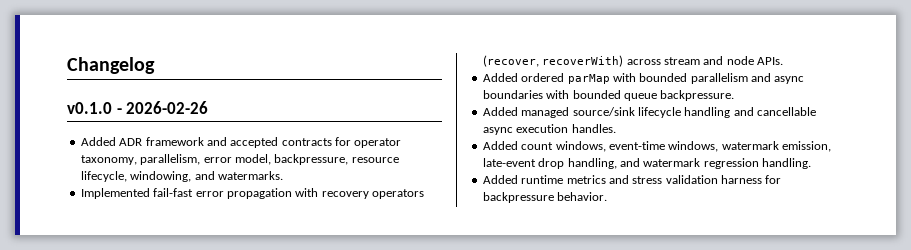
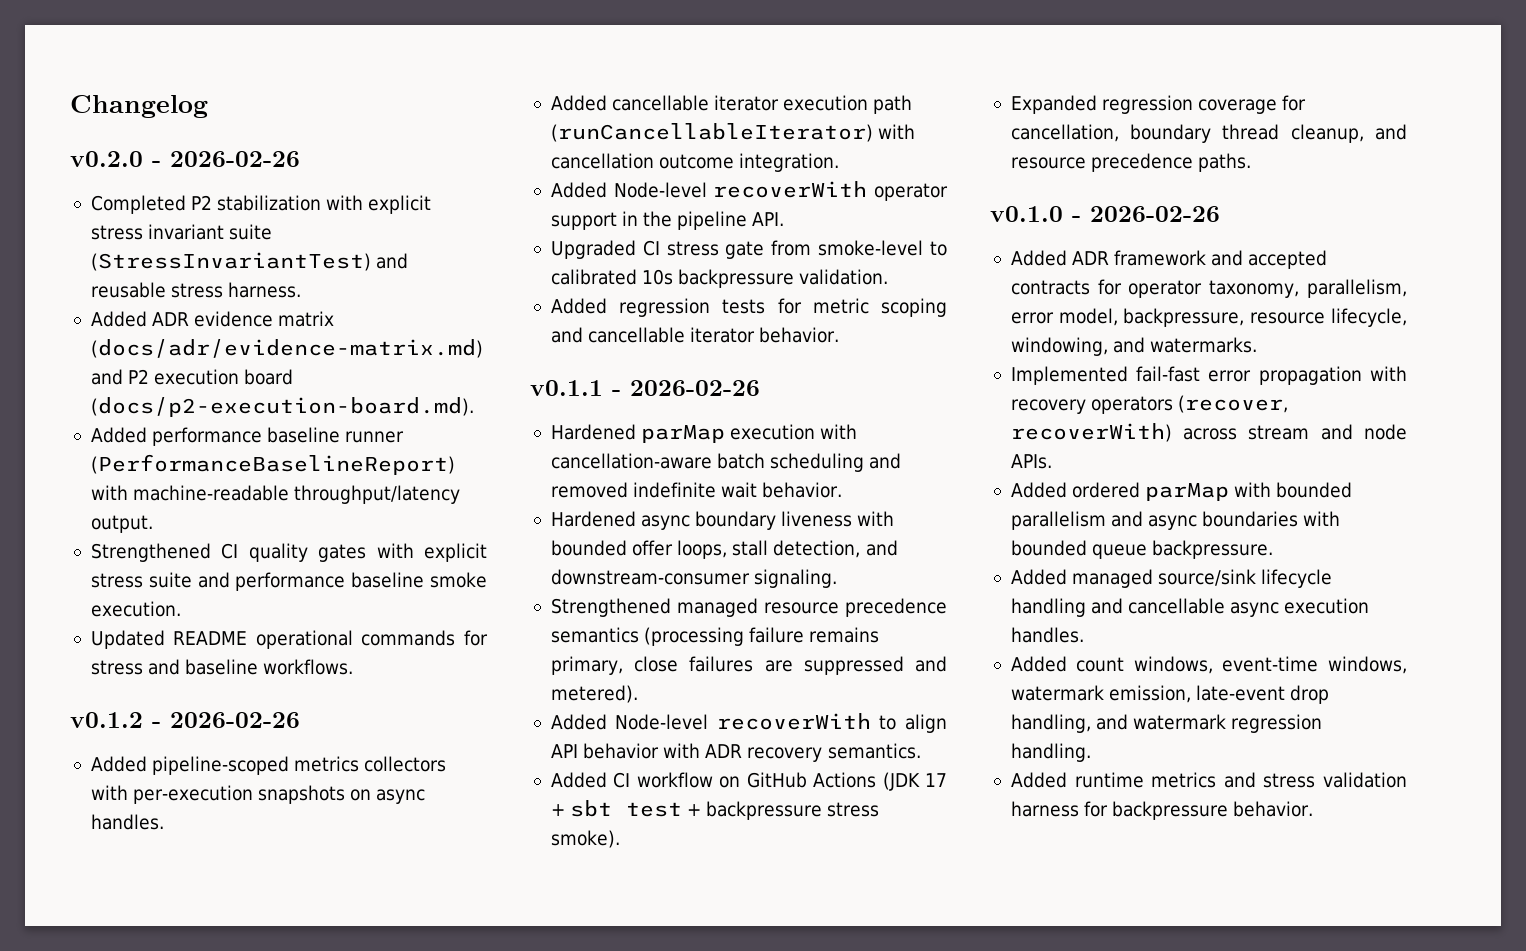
(155, 65) none -> [70,151,300,167] [90,195,432,214] [90,224,273,240] [90,252,409,271] [90,282,302,298] [90,311,335,327] [90,339,483,358] [90,369,294,385] [90,397,474,417] [90,427,405,446] [90,454,455,475] [90,485,461,504] [90,515,153,533] [90,543,488,562] [90,572,488,591] [90,601,181,617] [90,630,489,649] [90,659,354,675] [70,712,300,728] [90,756,447,775] [90,785,426,804] [90,814,164,830] [550,95,913,114] [550,123,916,142] [550,153,840,172] [550,181,948,201] [550,211,785,230] [550,240,947,259] [550,269,889,288] [550,298,947,317] [550,327,840,343] [530,380,760,396] [550,424,858,443] [550,453,902,472] [550,482,843,498] [550,511,895,530] [550,540,898,559] [550,569,838,588] [550,598,947,617] [550,627,880,646] [550,656,947,675] [550,685,638,703] [550,713,948,733] [550,743,921,762] [550,772,948,791] [550,800,880,820] [550,830,620,848] [1010,95,1307,114] [1010,124,1407,143] [1010,153,1252,172] // v0.2.0 - 2026-02-26 // Completed P2 stabilization with explicit stress invariant suite (StressInvariantTest) and reusable stress harness. // Added ADR evidence matrix (docs/adr/evidence-matrix.md) and P2 execution board (docs/p2-execution-board.md). // Added performance baseline runner (PerformanceBaselineReport) with machine-readable throughput/latency output. // Strengthened CI quality gates with explicit stress suite and performance baseline smoke execution. // Updated README operational commands for stress and baseline workflows. // v0.1.2 - 2026-02-26 // Added pipeline-scoped metrics collectors with per-execution snapshots on async handles. // Added cancellable iterator execution path (runCancellableIterator) with cancellation outcome integration. // Added Node-level recoverWith operator support in the pipeline API. // Upgraded CI stress gate from smoke-level to calibrated 10s backpressure validation. // Added regression tests for metric scoping and cancellable iterator behavior. // v0.1.1 - 2026-02-26 // Hardened parMap execution with cancellation-aware batch scheduling and removed indefinite wait behavior. // Hardened async boundary liveness with bounded offer loops, stall detection, and downstream-consumer signaling. // Strengthened managed resource precedence semantics (processing failure remains primary, close failures are suppressed and metered). // Added Node-level recoverWith to align API behavior with ADR recovery semantics. // Added CI workflow on GitHub Actions (JDK 17 + sbt test + backpressure stress smoke). // Expanded regression coverage for cancellation, boundary thread cleanup, and resource precedence paths.

